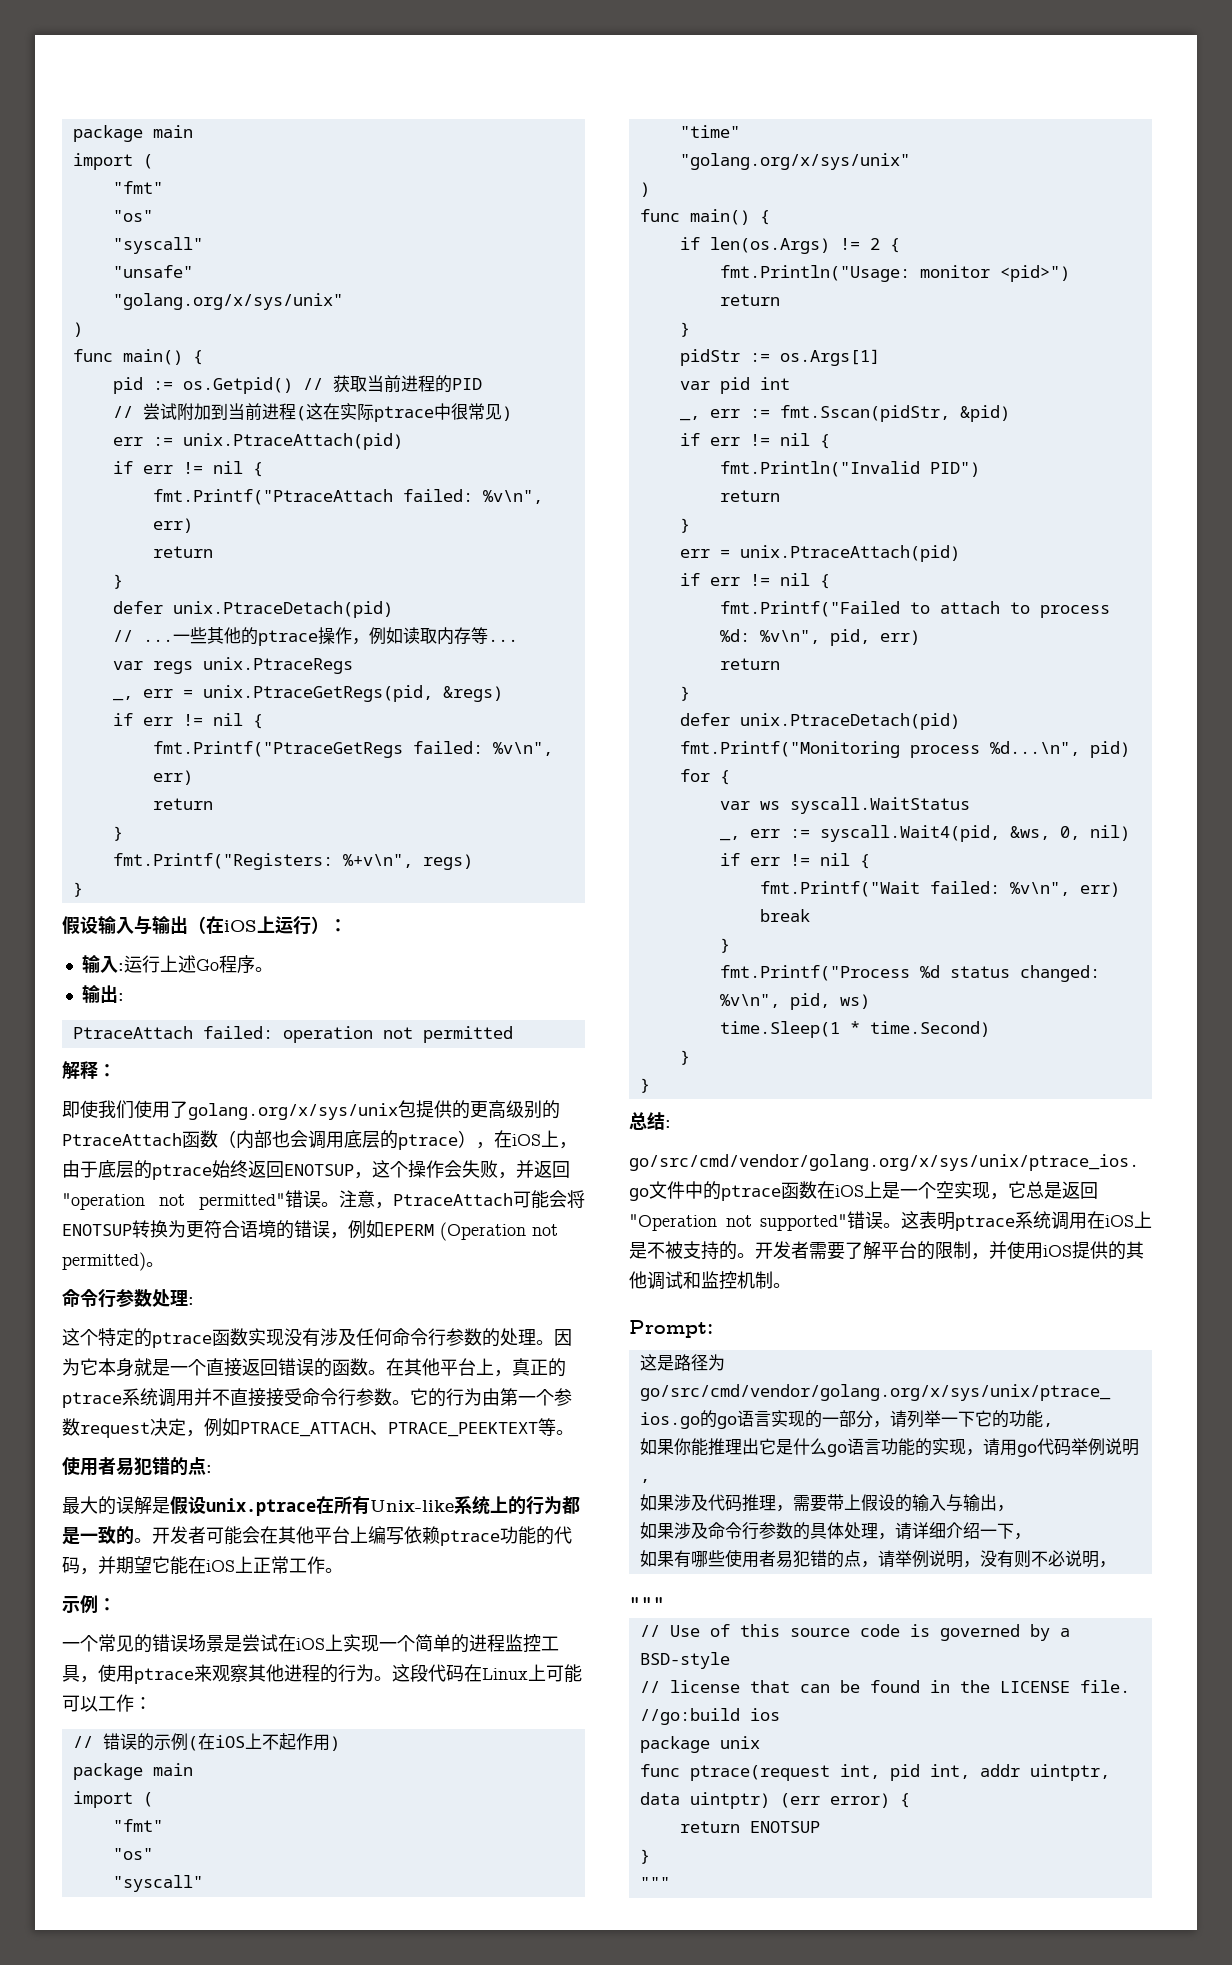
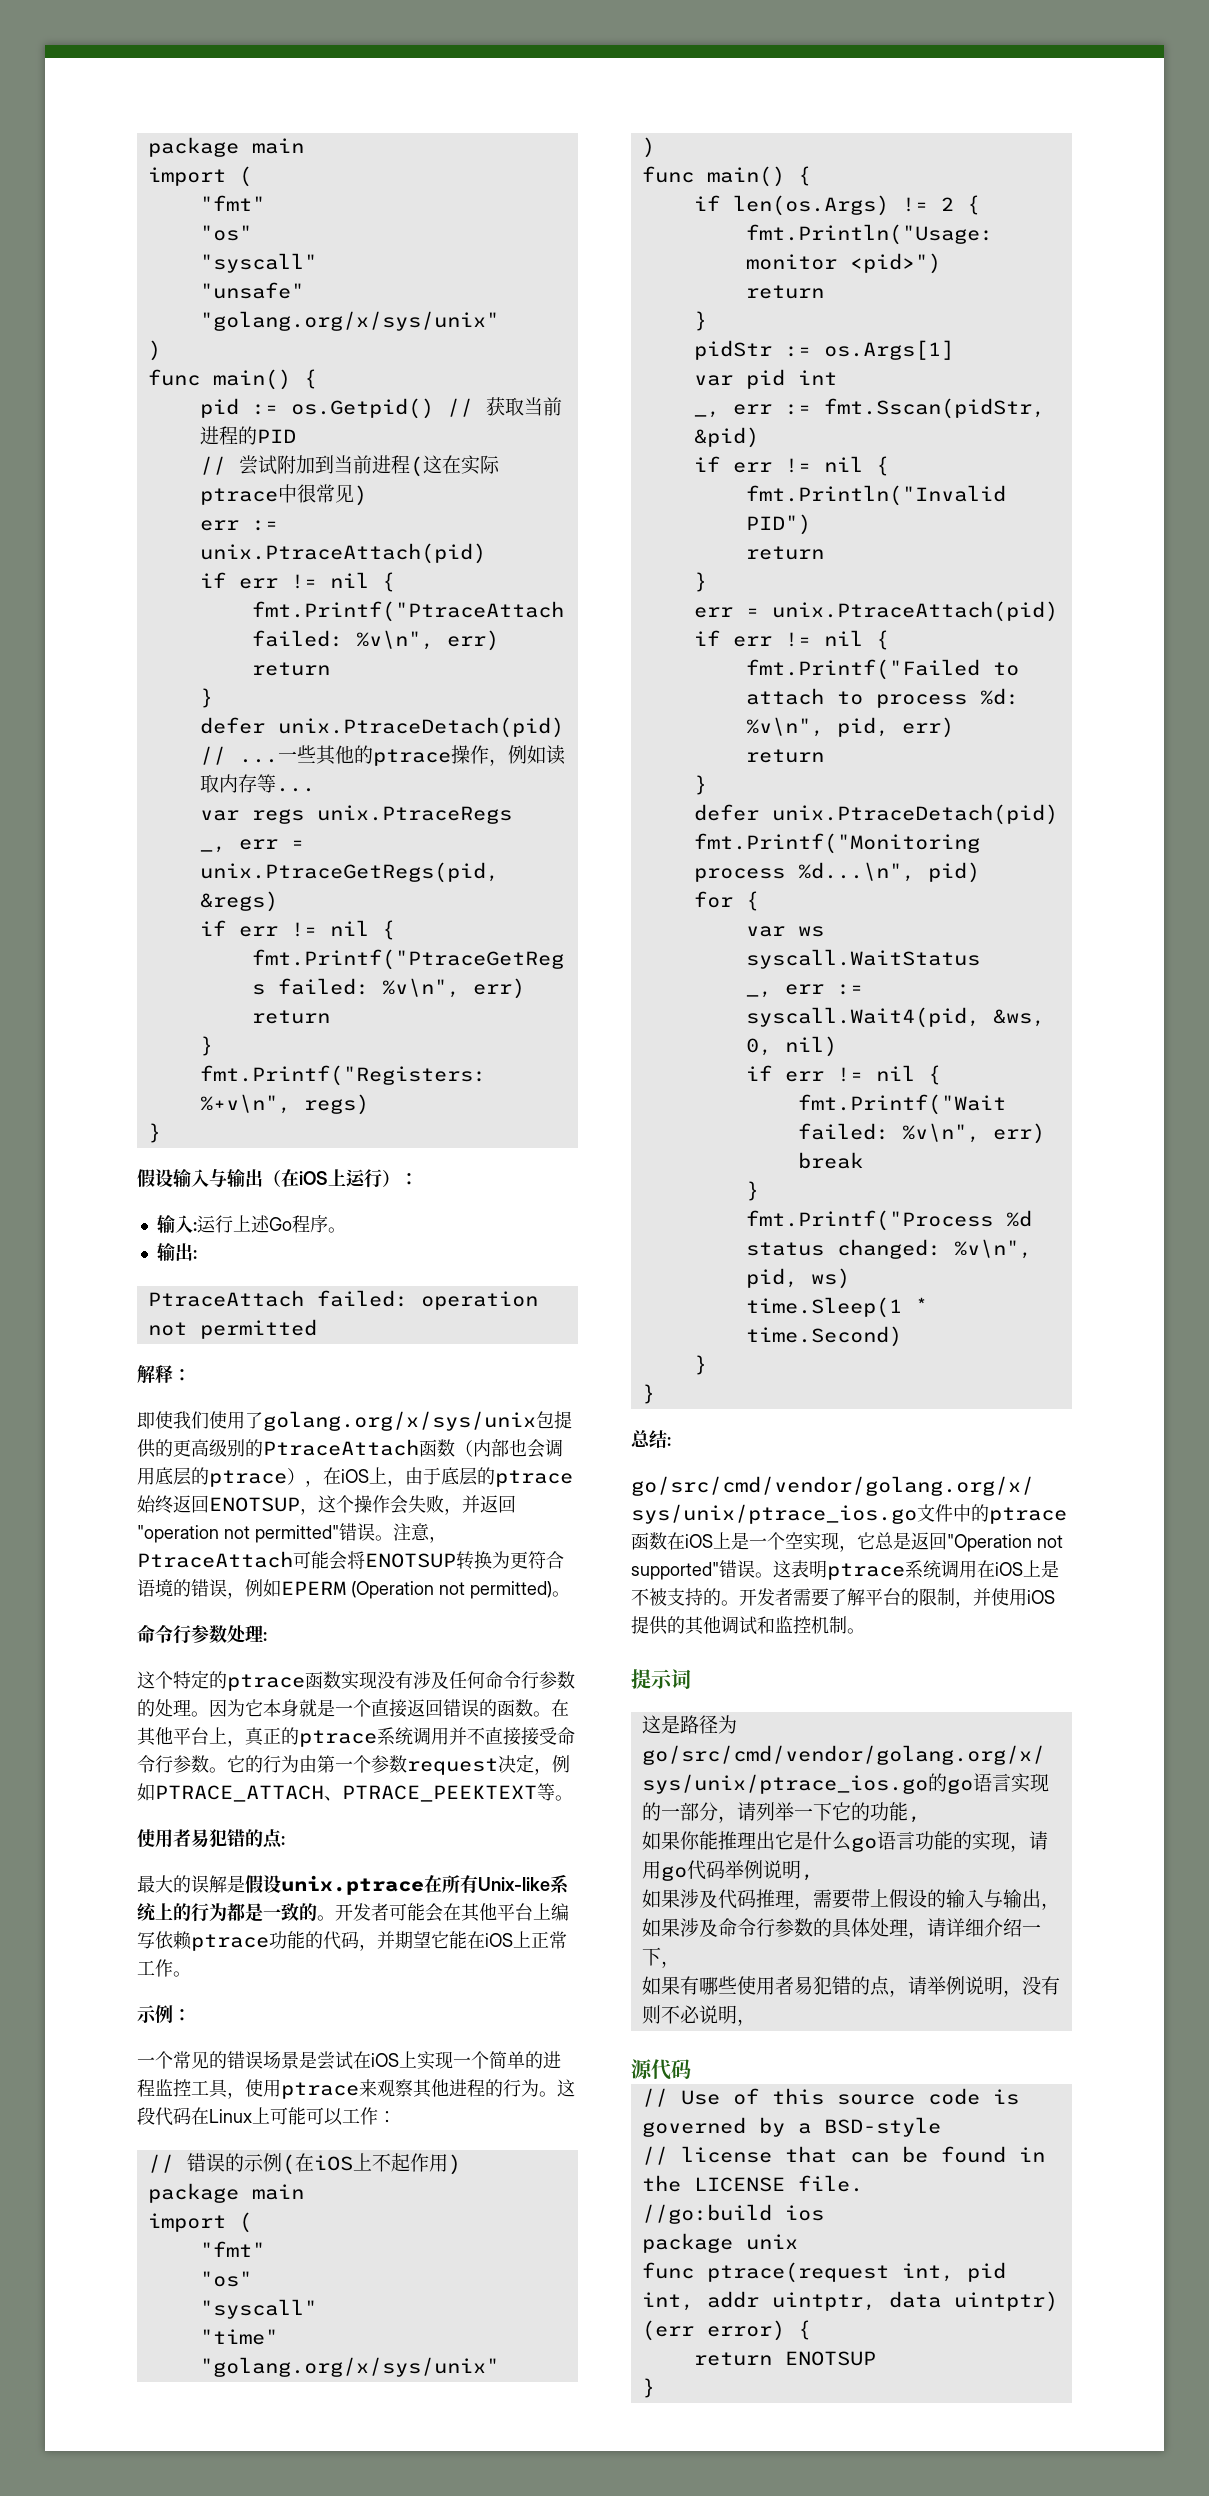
[629,1320,713,1338] Prompt: -> [631,1669,691,1689] 提示词
[629,1597,665,1611] """ -> [631,2059,691,2080] 源代码
[639,1877,670,1889] // """ -> (655, 2388) none

